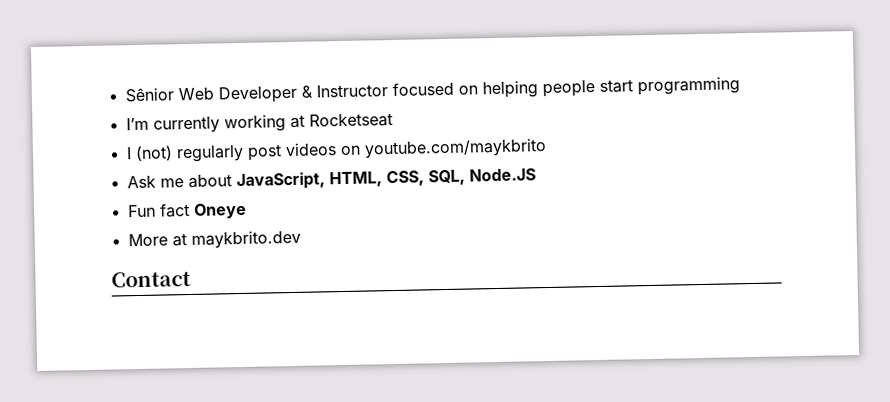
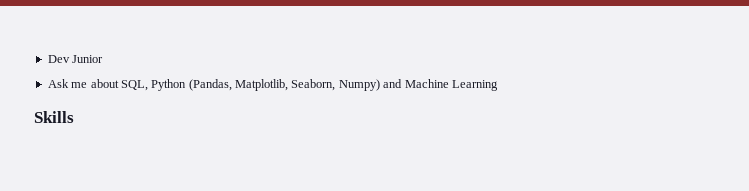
[124,76,740,104] [125,113,393,134] [125,138,547,163] [126,168,536,191] [127,202,247,219] [127,229,301,249] [111,270,191,288] Sênior Web Developer & Instructor focused on helping people start programming // I’m currently working at Rocketseat // I (not) regularly post videos on youtube.com/maykbrito // Ask me about JavaScript, HTML, CSS, SQL, Node.JS // Fun fact Oneye // More at maykbrito.dev // Contact -> [47,55,104,63] [47,79,498,91] [34,111,74,123] Dev Junior // Ask me about SQL, Python (Pandas, Matplotlib, Seaborn, Numpy) and Machine Learning // Skills

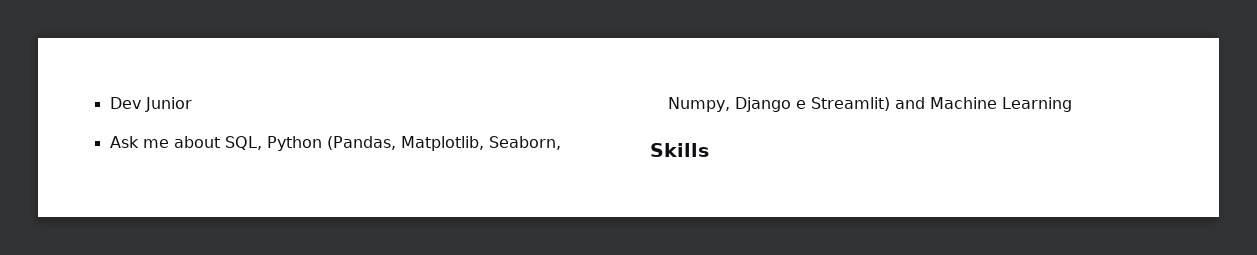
[338,79,380,91] Numpy) -> [667,97,890,112] Numpy, Django e Streamlit)

